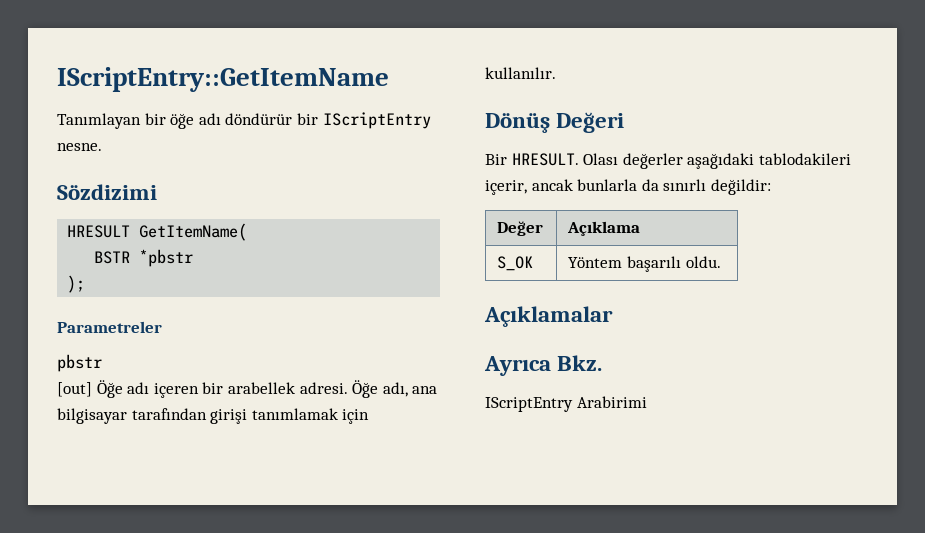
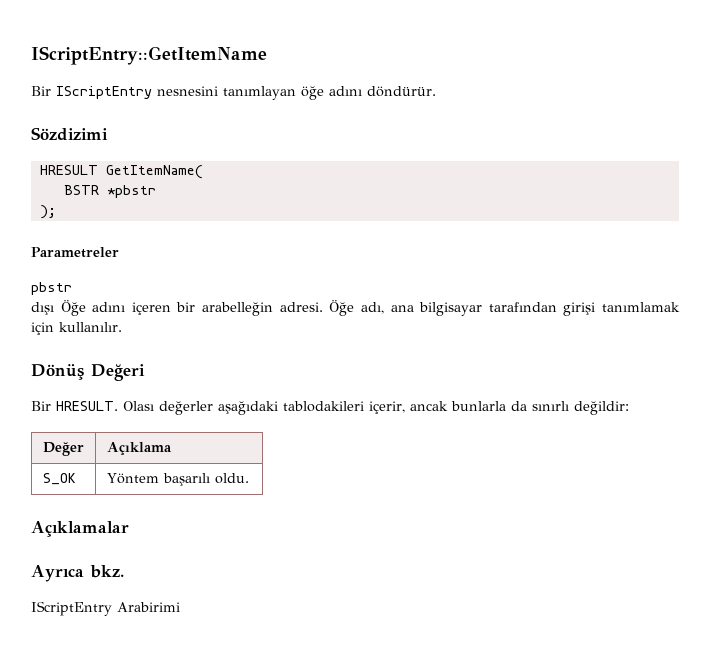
[57,112,431,129] [57,143,102,151] Tanımlayan bir öğe adı döndürür bir IScriptEntry nesne. -> [31,86,436,100] Bir IScriptEntry nesnesini tanımlayan öğe adını döndürür.
[57,380,150,398] [out] Öğe adı -> [31,300,126,316] dışı Öğe adını
[227,382,295,394] arabellek -> [202,302,274,316] arabelleğin
[557,355,603,371] Bkz. -> [89,565,124,578] bkz.

